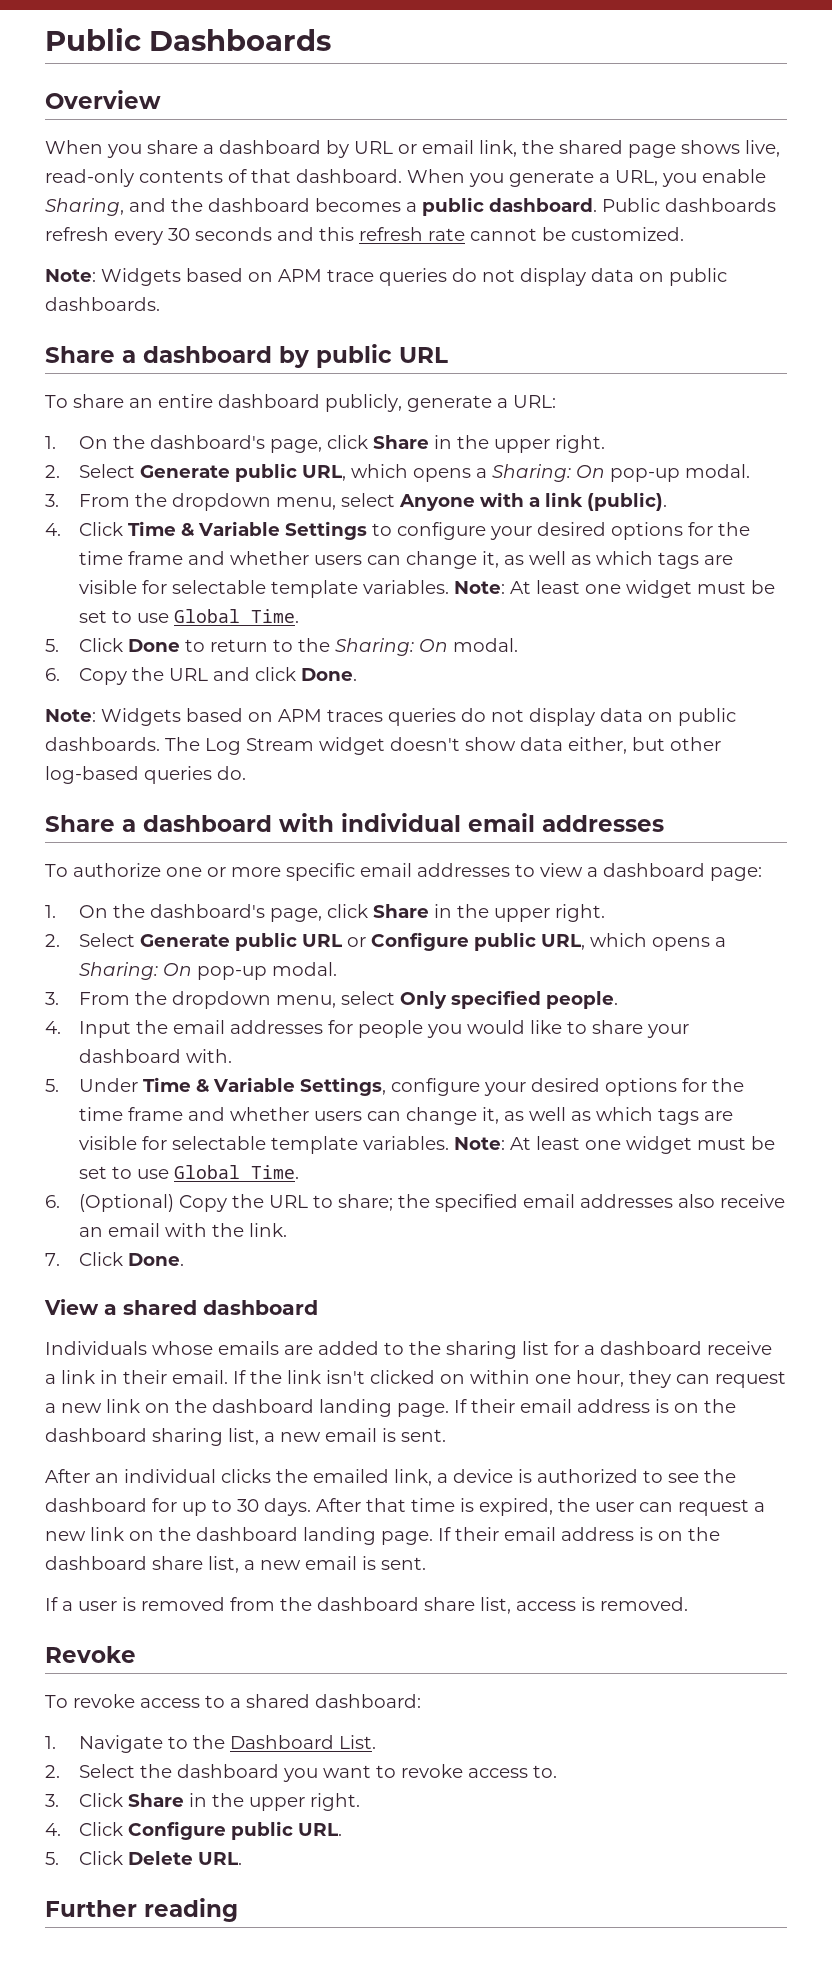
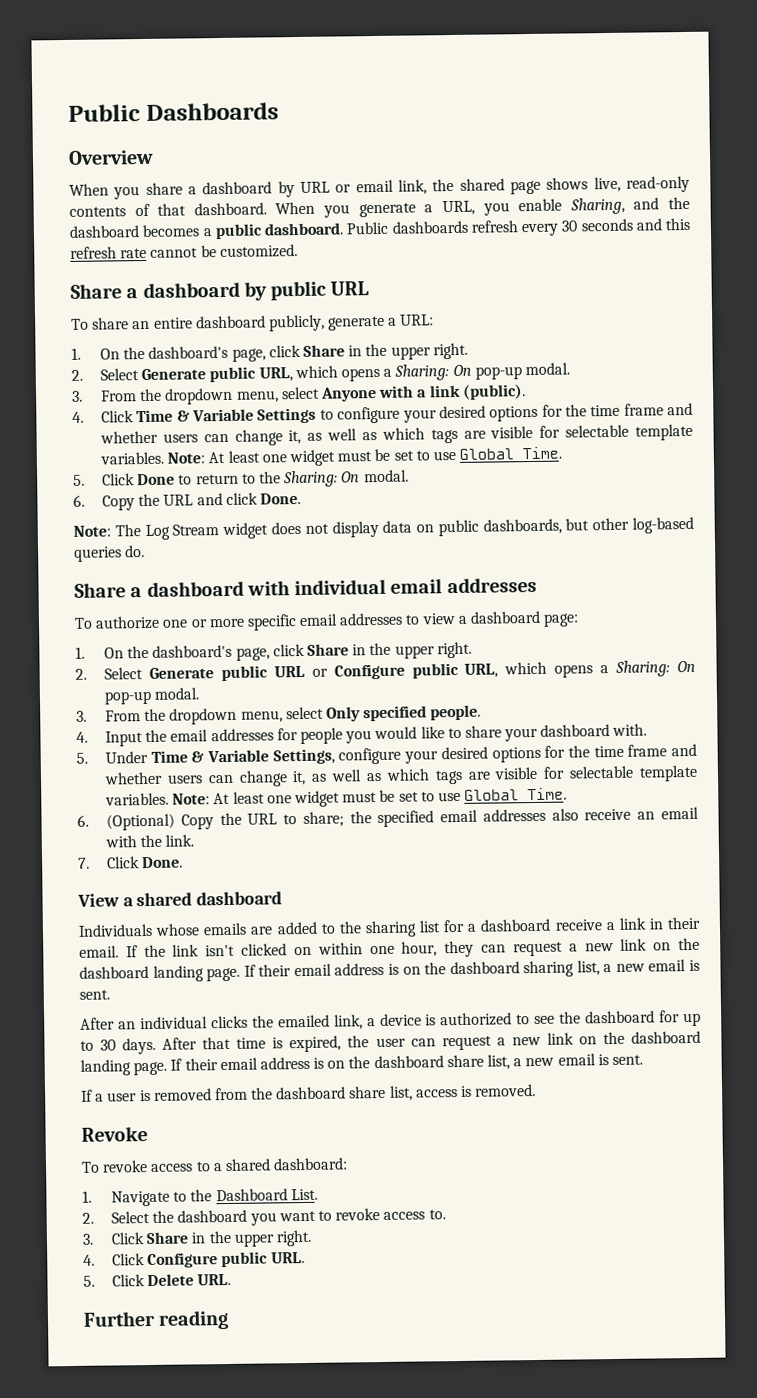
[45,268,727,286] [45,297,160,311] // Note: Widgets based on APM trace queries do not display data on public dashboards. -> (298, 251) none
[101,708,736,726] [45,737,627,755] Widgets based on APM traces queries do not display data on public dashboards. The Log Stream widget doesn't show data either, -> [114,518,562,541] The Log Stream widget does not display data on public dashboards,

